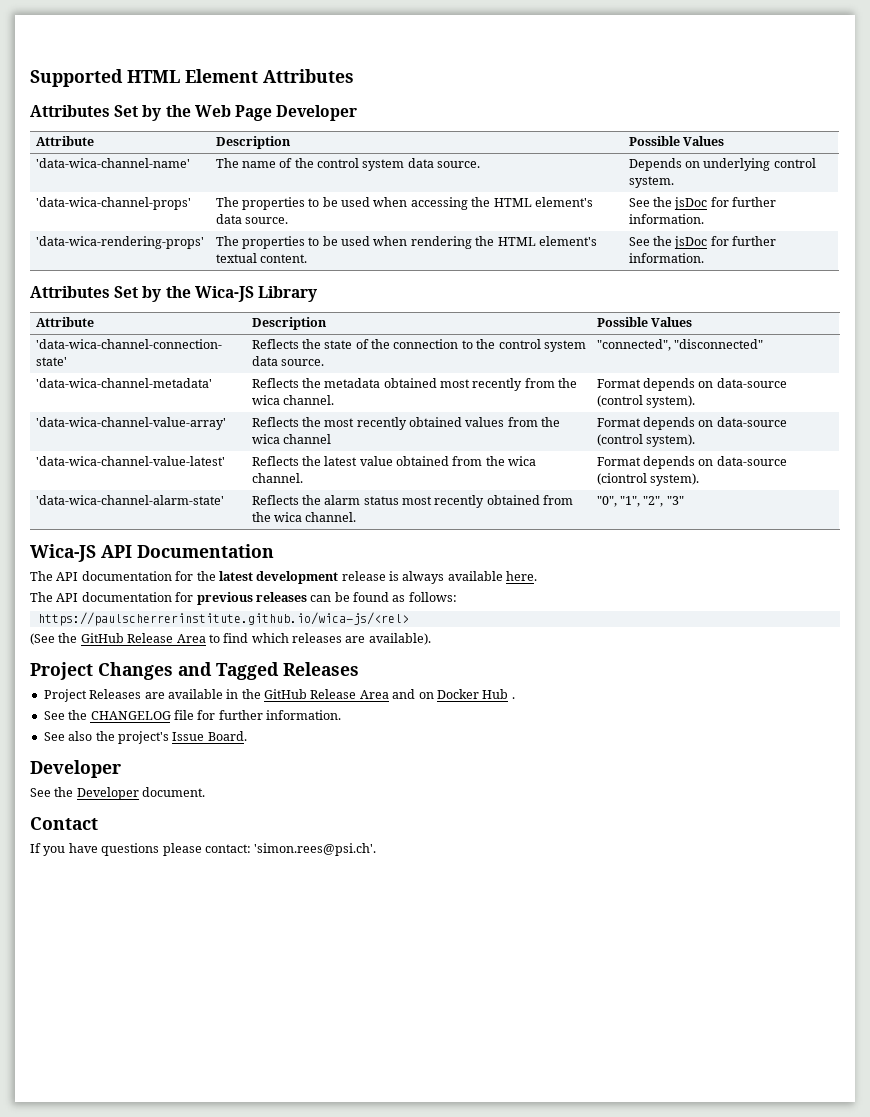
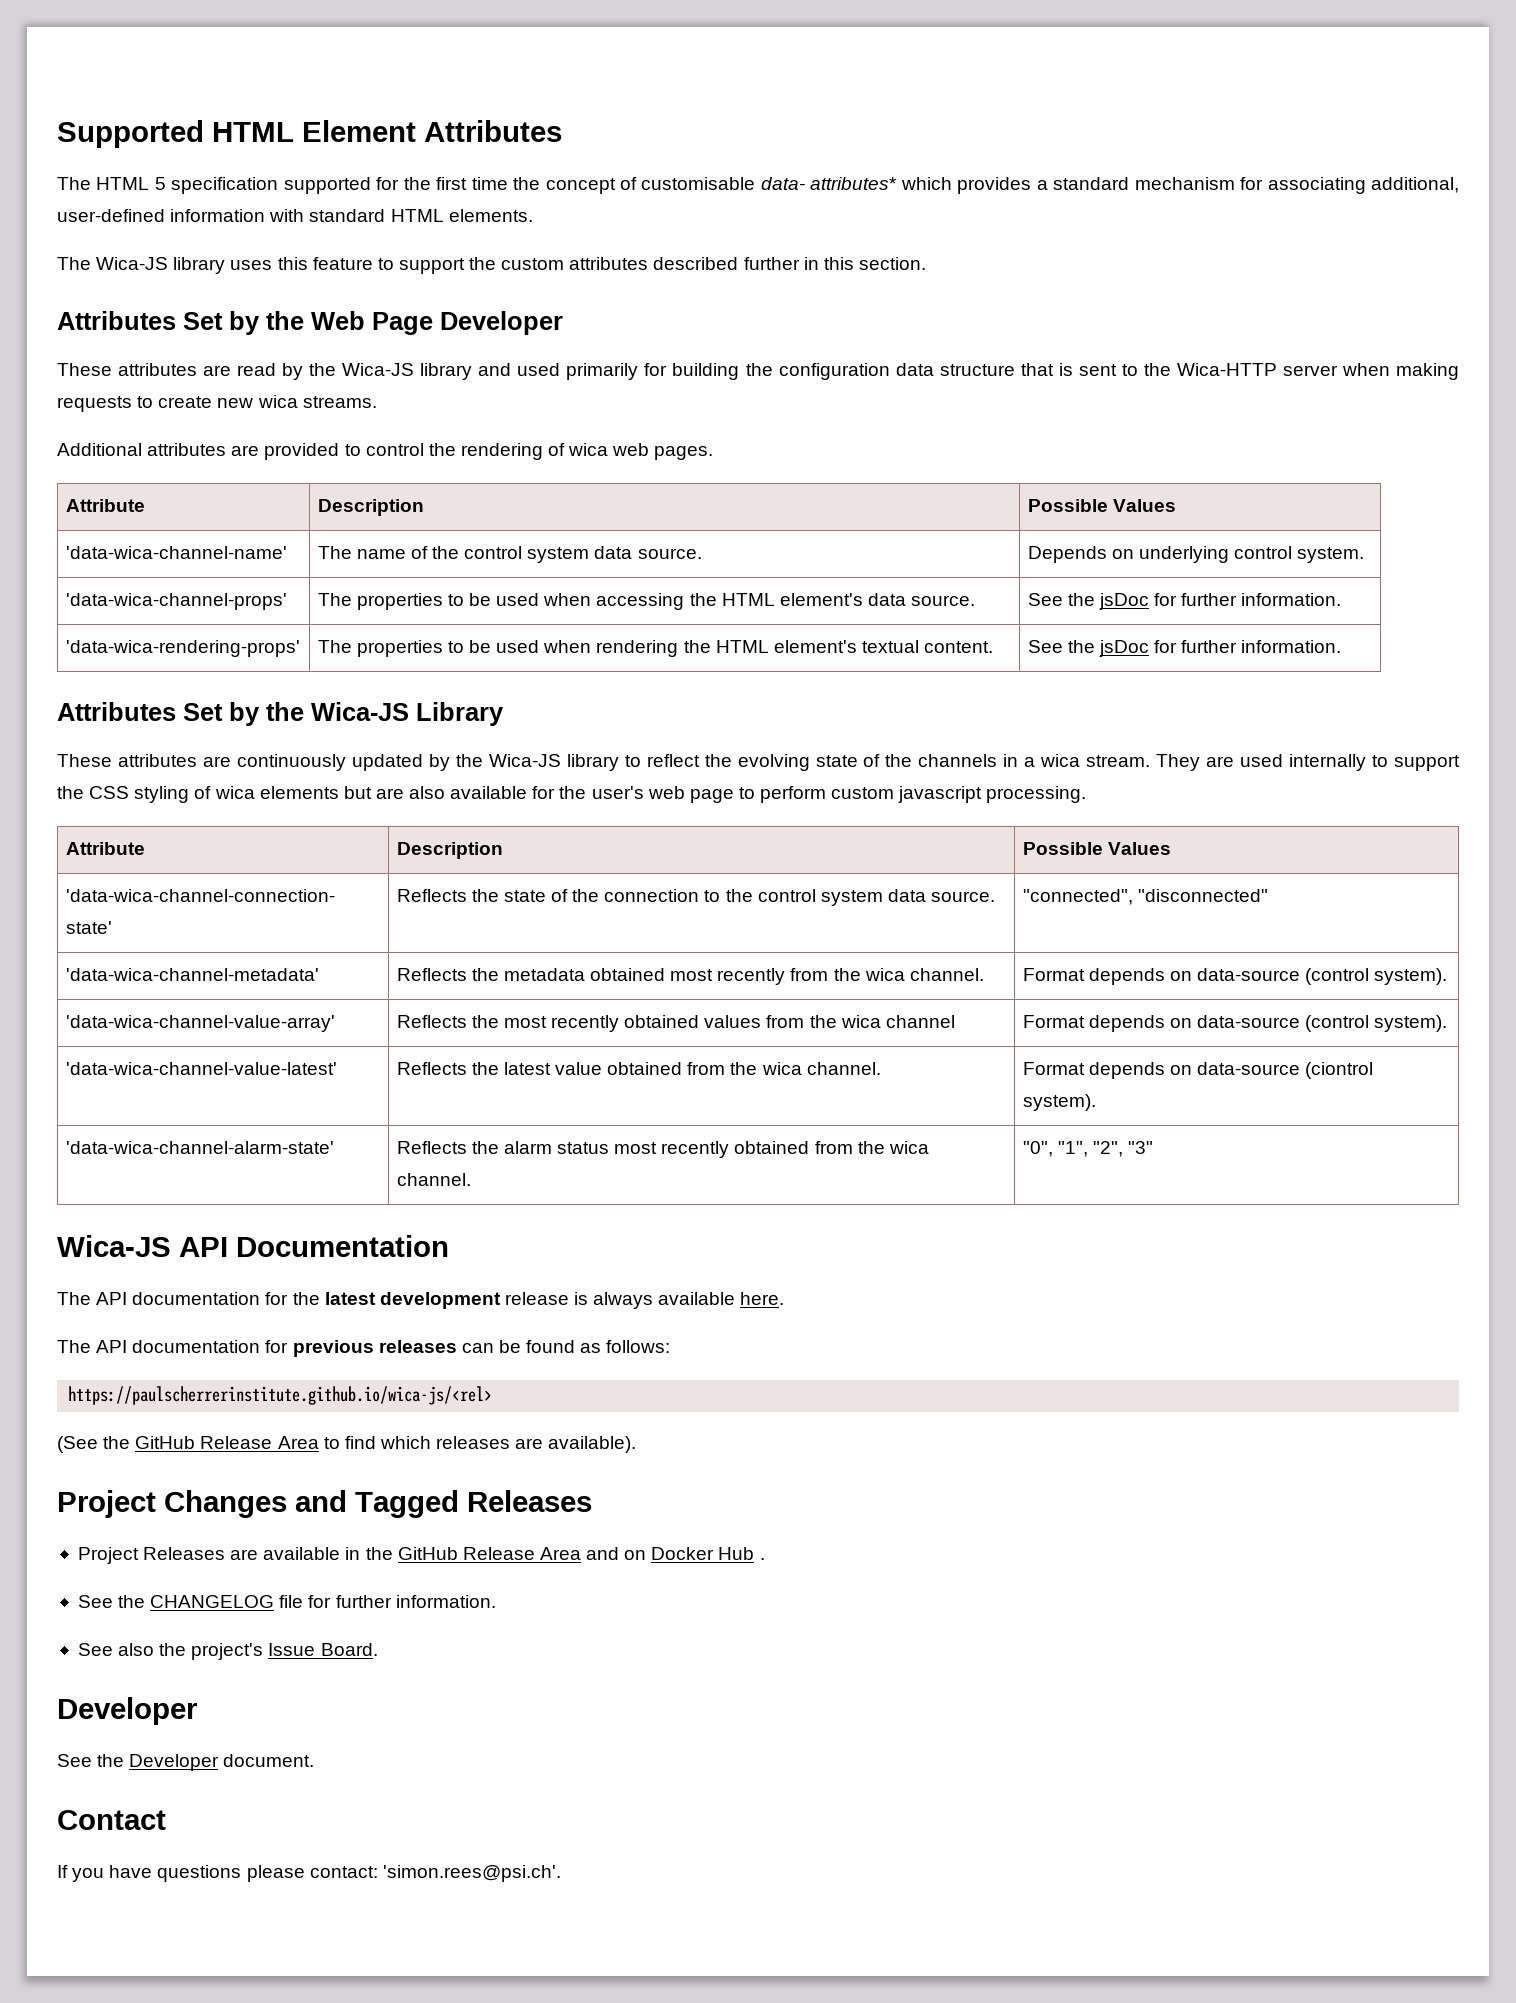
(354, 76) none -> [57,177,1460,194] [57,209,533,222] [57,257,926,274] // The HTML 5 specification supported for the first time the concept of customisable data- attributes* which provides a standard mechanism for associating additional, user-defined information with standard HTML elements. // The Wica-JS library uses this feature to support the custom attributes described further in this section.
(358, 113) none -> [57,363,1459,380] [57,395,377,412] [57,443,714,460] // These attributes are read by the Wica-JS library and used primarily for building the configuration data structure that is sent to the Wica-HTTP server when making requests to create new wica streams. // Additional attributes are provided to control the rendering of wica web pages.
(317, 294) none -> [57,754,1461,771] [57,786,1087,803] // These attributes are continuously updated by the Wica-JS library to reflect the evolving state of the channels in a wica stream. They are used internally to support the CSS styling of wica elements but are also available for the user's web page to perform custom javascript processing.

